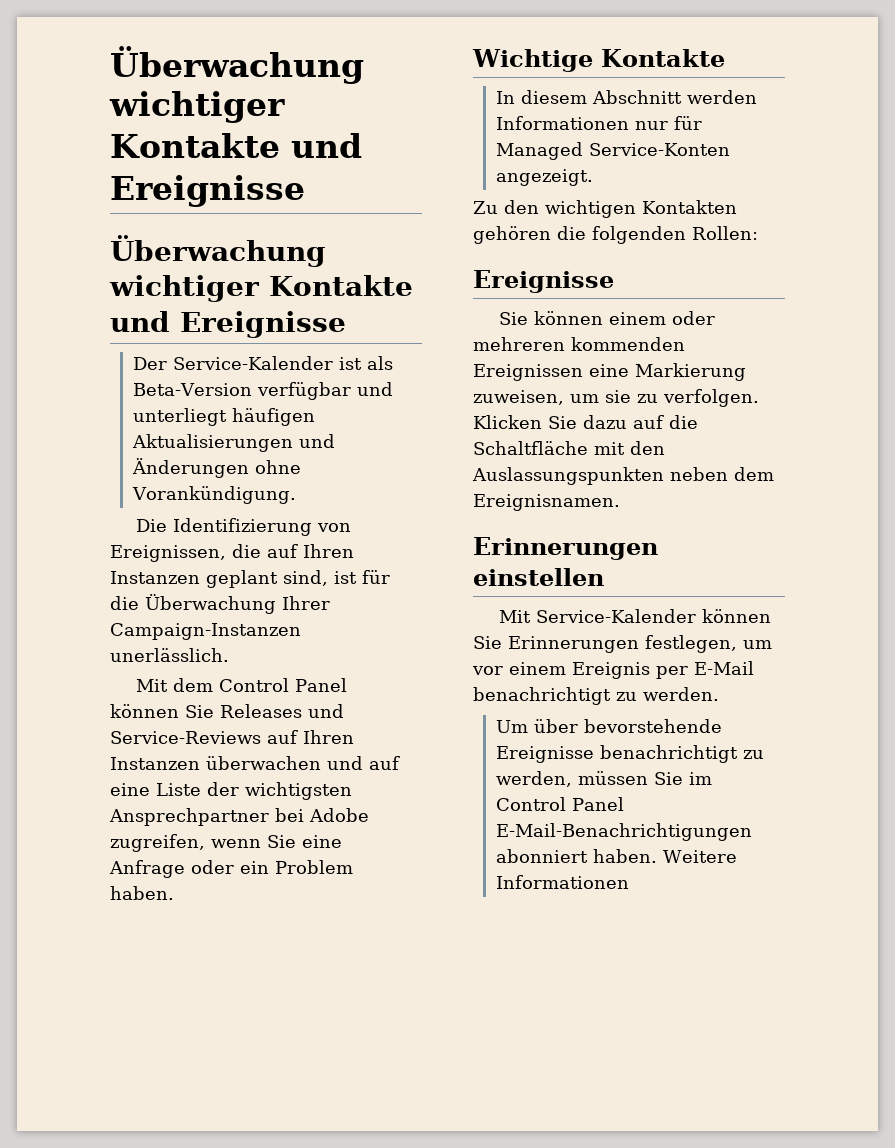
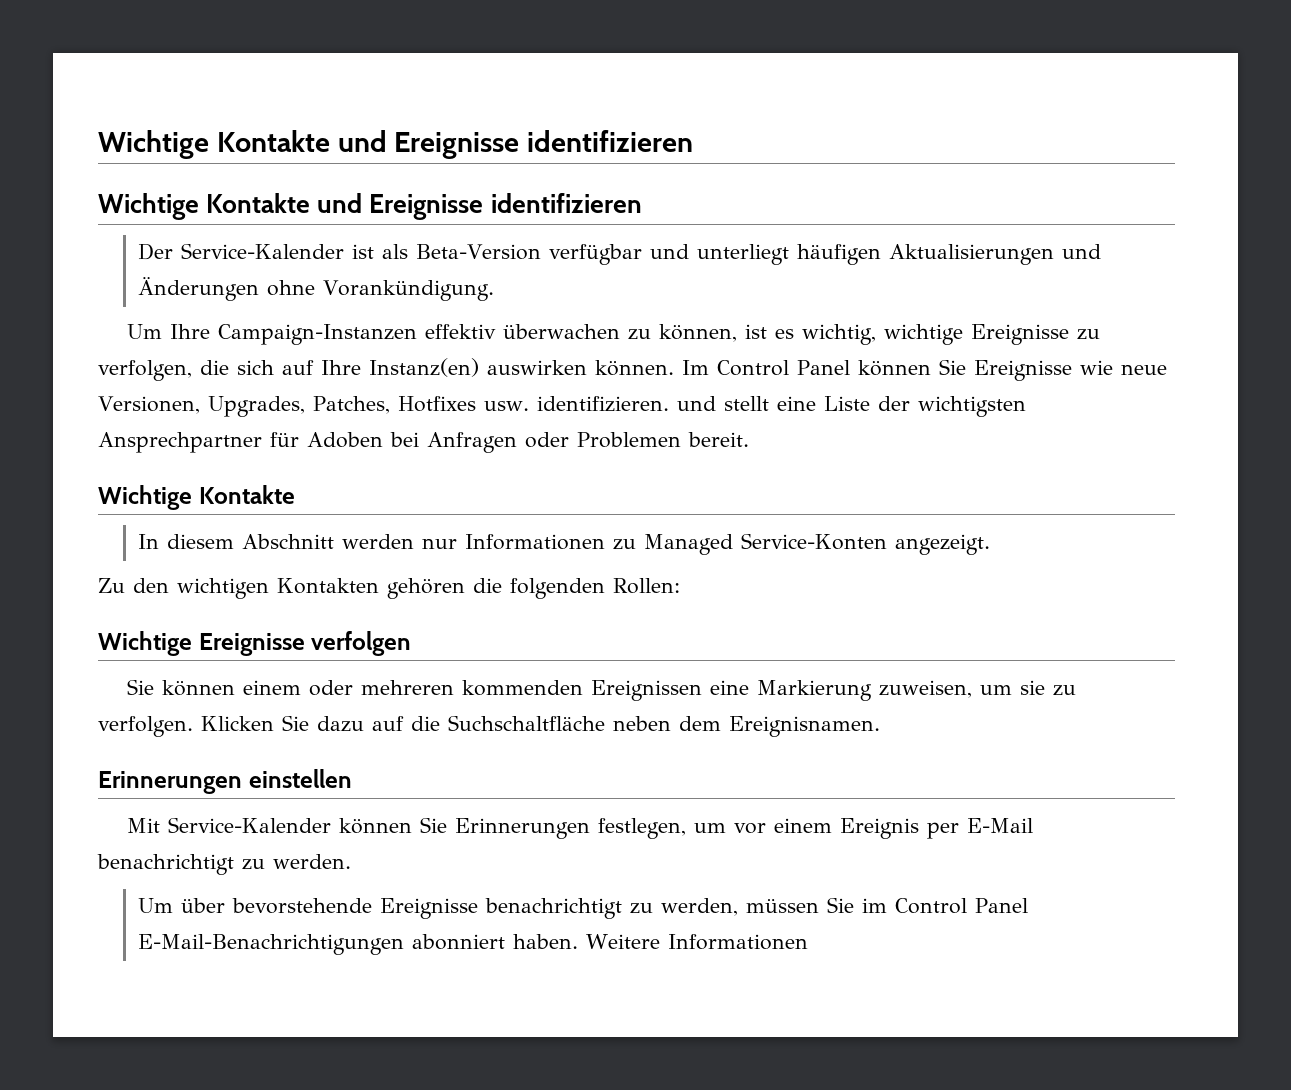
[110,46,364,84] [109,91,285,123] [110,133,362,158] [110,175,305,207] [110,235,326,267] [109,275,413,302] [110,311,346,338] Überwachung wichtiger Kontakte und Ereignisse // Überwachung wichtiger Kontakte und Ereignisse -> [98,130,694,159] [98,193,642,220] Wichtige Kontakte und Ereignisse identifizieren // Wichtige Kontakte und Ereignisse identifizieren
[136,518,352,536] [110,544,354,562] [110,570,390,588] [110,594,330,614] [110,623,301,640] [110,648,229,662] [136,678,348,692] [110,704,344,718] [110,730,354,744] [110,756,400,770] Die Identifizierung von Ereignissen, die auf Ihren Instanzen geplant sind, ist für die Überwachung Ihrer Campaign-Instanzen unerlässlich. // Mit dem Control Panel können Sie Releases und Service-Reviews auf Ihren Instanzen überwachen und auf -> [126,324,1100,345] [98,358,1167,381] [98,396,769,417] Um Ihre Campaign-Instanzen effektiv überwachen zu können, ist es wichtig, wichtige Ereignisse zu verfolgen, die sich auf Ihre Instanz(en) auswirken können. Im Control Panel können Sie Ereignisse wie neue Versionen, Upgrades, Patches, Hotfixes usw. identifizieren. und stellt
[275,808,369,822] [110,834,342,852] [109,860,353,878] [110,886,174,900] bei Adobe zugreifen, wenn Sie eine Anfrage oder ein Problem haben. -> [270,432,749,453] für Adoben bei Anfragen oder Problemen bereit.
[495,116,702,130] Informationen nur für -> [421,534,636,550] nur Informationen zu
[473,270,614,293] Ereignisse -> [98,631,412,656] Wichtige Ereignisse verfolgen
[473,441,665,455] [472,467,664,485] Schaltfläche mit den Auslassungspunkten -> [448,715,605,731] Suchschaltfläche

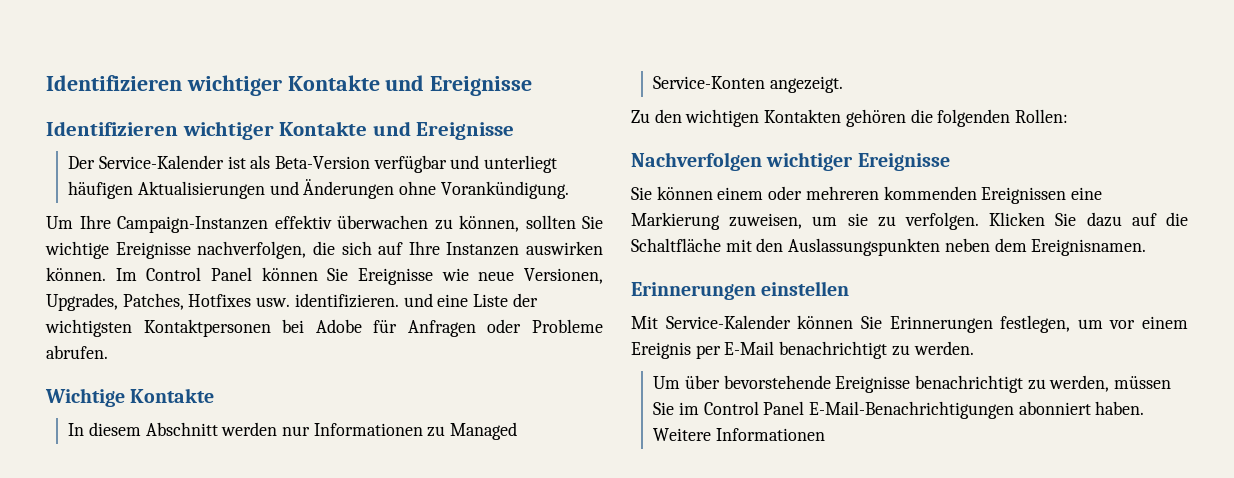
[98,130,694,159] [98,193,642,220] Wichtige Kontakte und Ereignisse identifizieren // Wichtige Kontakte und Ereignisse identifizieren -> [46,75,533,96] [46,121,515,140] Identifizieren wichtiger Kontakte und Ereignisse // Identifizieren wichtiger Kontakte und Ereignisse
[744,324,1100,345] [98,360,192,381] ist es wichtig, wichtige Ereignisse zu verfolgen, -> [525,215,603,229] [45,241,307,259] sollten Sie wichtige Ereignisse nachverfolgen,
[369,358,479,377] Instanz(en) -> [446,242,520,256] Instanzen
[723,396,769,411] stellt -> (433, 300) none
[98,432,749,453] Ansprechpartner für Adoben bei Anfragen oder Problemen bereit. -> [143,319,603,337] [46,345,108,359] Kontaktpersonen bei Adobe für Anfragen oder Probleme abrufen.
[98,631,412,656] Wichtige Ereignisse verfolgen -> [631,152,950,171] Nachverfolgen wichtiger Ereignisse
[448,715,605,731] Suchschaltfläche -> [631,238,941,256] Schaltfläche mit den Auslassungspunkten

